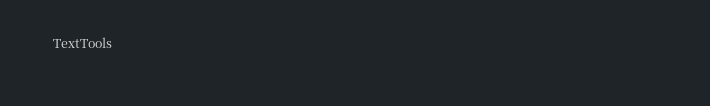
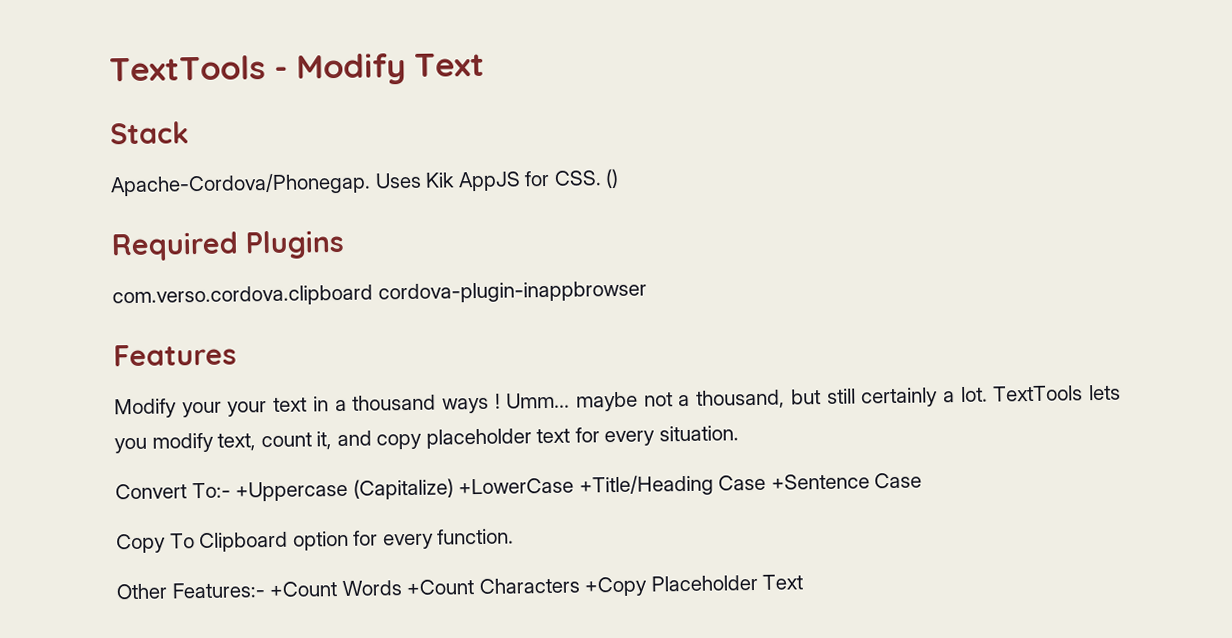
[53,37,112,48] TextTools -> [109,52,485,86] [110,121,189,145] [110,168,620,197] [111,229,345,262] [112,280,647,308] [113,343,237,367] [114,384,1122,419] [114,425,739,454] [115,472,923,502] [116,528,515,554] [116,574,804,600] TextTools - Modify Text // Stack // Apache-Cordova/Phonegap. Uses Kik AppJS for CSS. () // Required Plugins // com.verso.cordova.clipboard cordova-plugin-inappbrowser // Features // Modify your your text in a thousand ways ! Umm... maybe not a thousand, but still certainly a lot. TextTools lets you modify text, count it, and copy placeholder text for every situation. // Convert To:- +Uppercase (Capitalize) +LowerCase +Title/Heading Case +Sentence Case // Copy To Clipboard option for every function. // Other Features:- +Count Words +Count Characters +Copy Placeholder Text

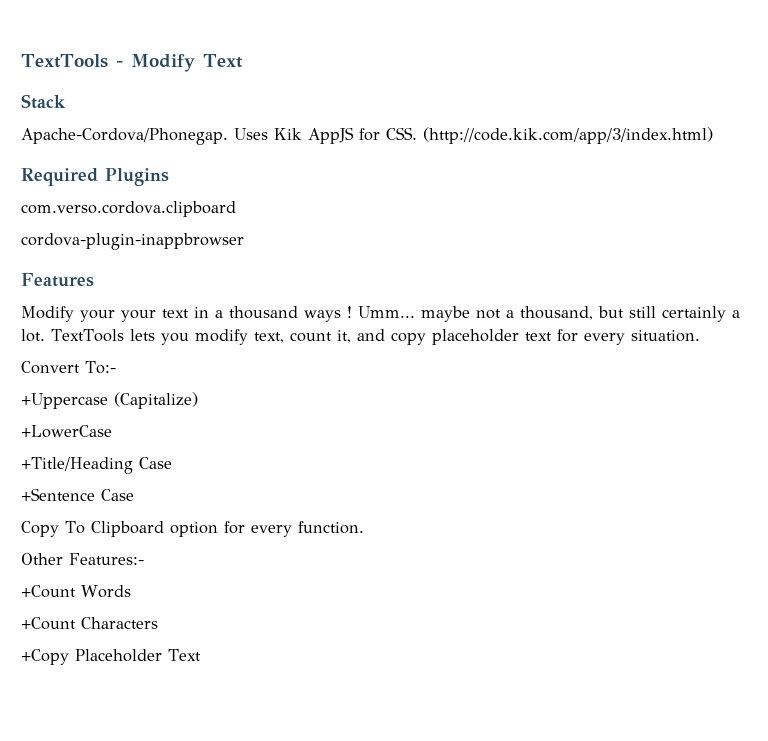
[605,168,620,189] () -> [423,127,713,144] (http://code.kik.com/app/3/index.html)
(373, 296) none -> (236, 209) //
(231, 490) none -> (116, 367) //
(454, 489) none -> (198, 400) //
(575, 486) none -> (112, 431) //
(767, 482) none -> (172, 463) //
(265, 590) none -> (144, 559) //
(402, 588) none -> (131, 591) //
(580, 586) none -> (158, 623) //

